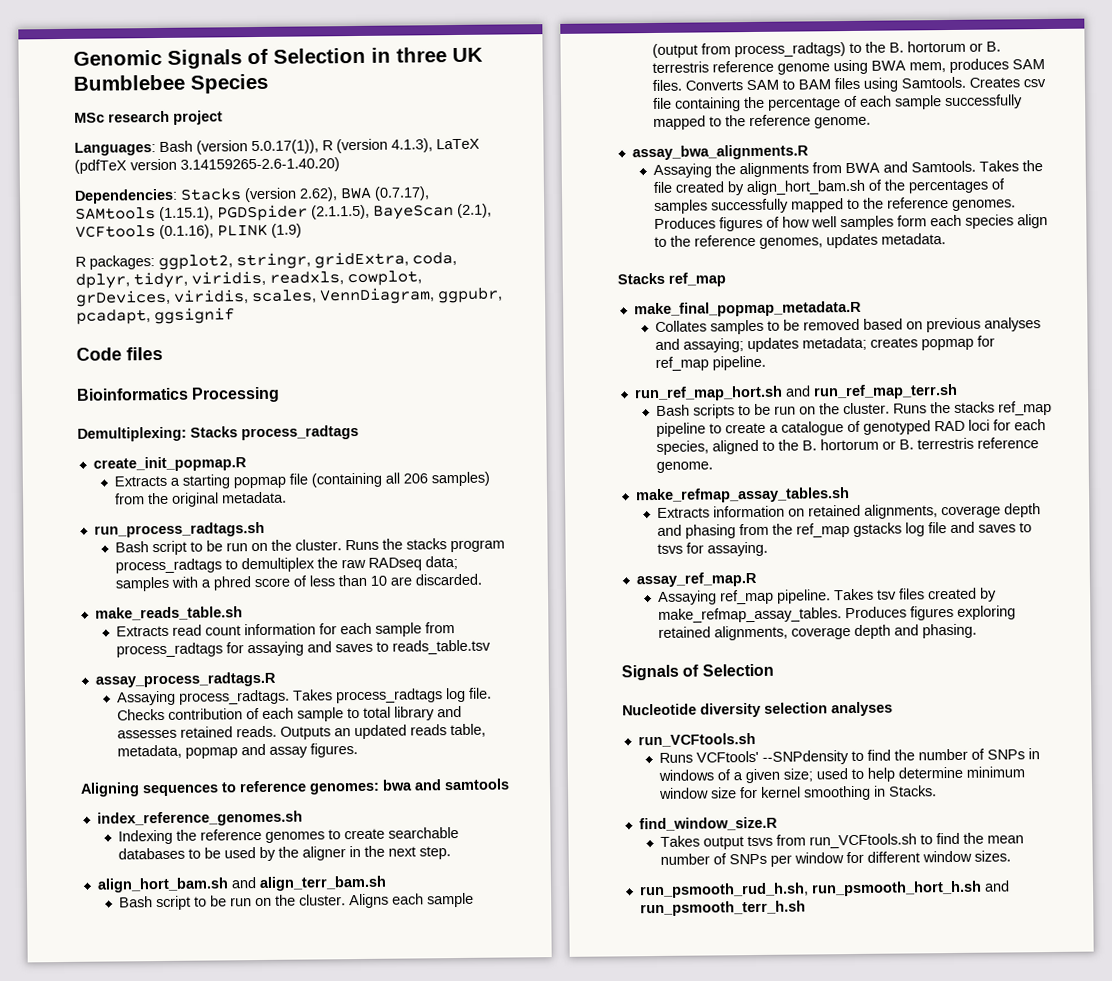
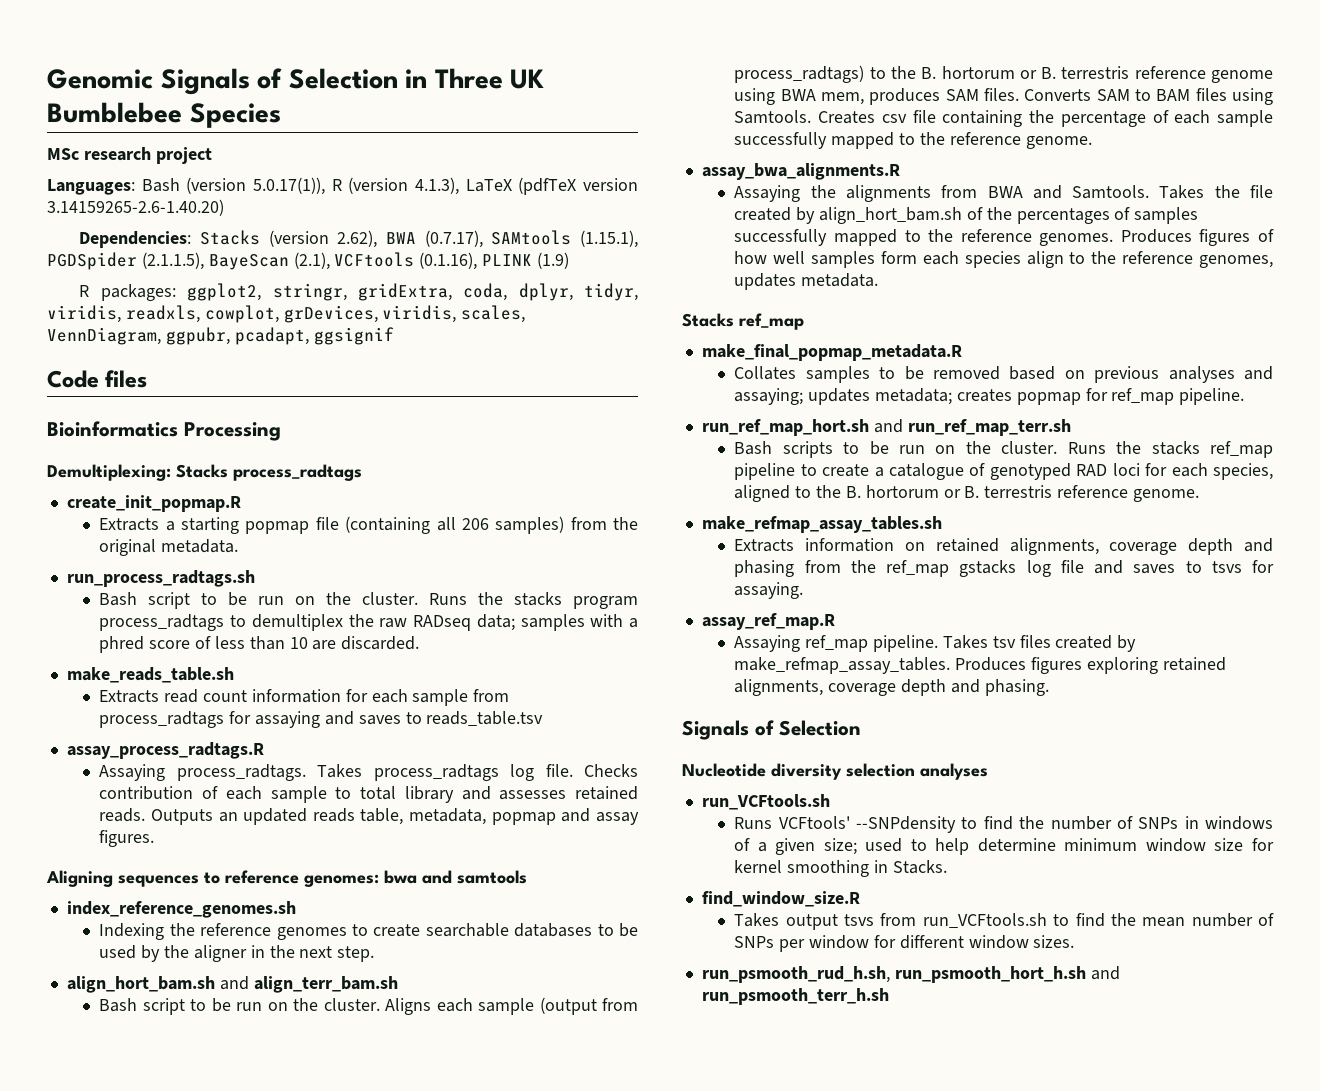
[396,47,447,63] three -> [434,68,503,89] Three

